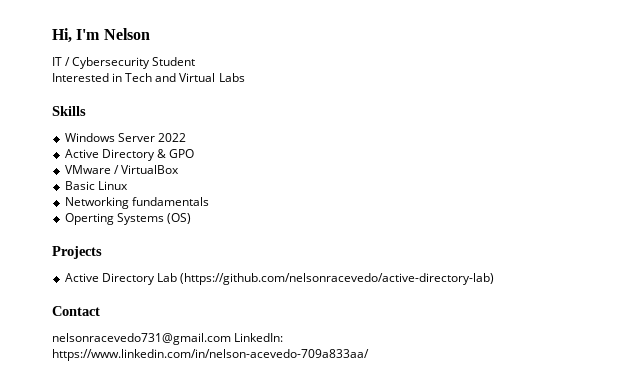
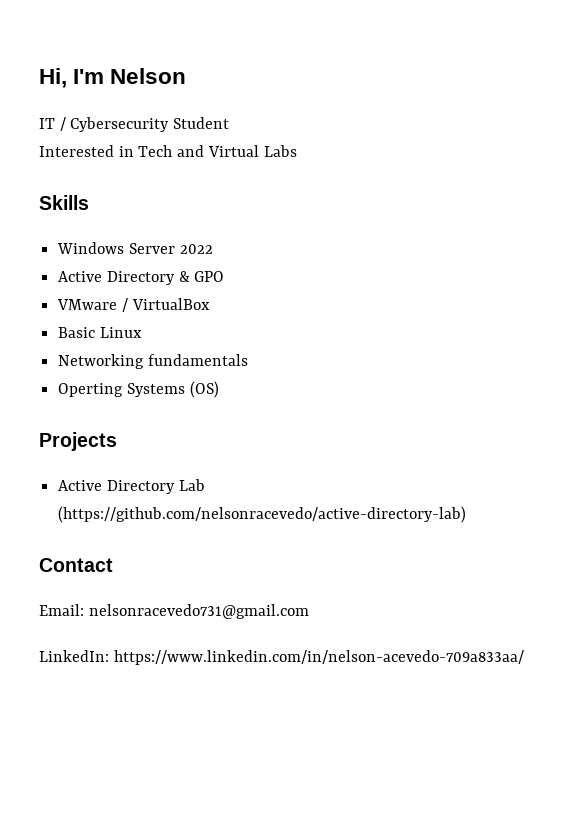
(100, 311) none -> [39,604,84,616] Email:
(231, 339) none -> (309, 611) //

